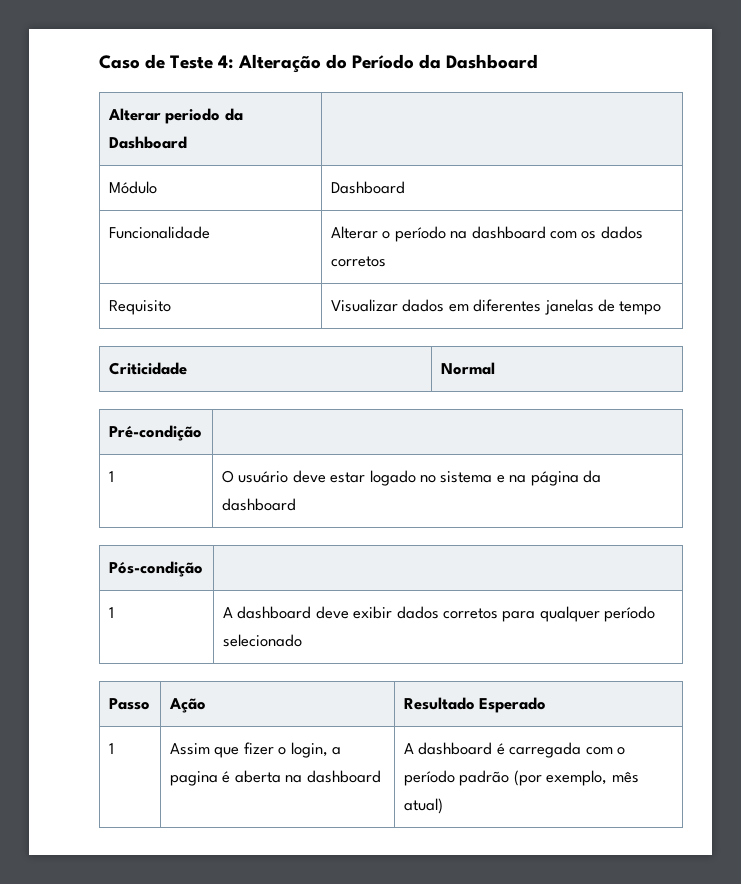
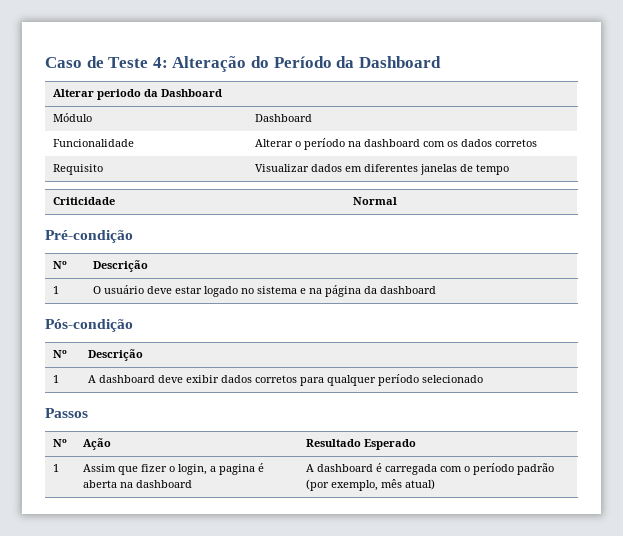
[108,425,202,441] // Pré-condição | -> [45,230,133,243] [52,261,67,269] [92,260,148,272] // Pré-condição // Nº | Descrição
[108,561,203,577] // Pós-condição | -> [45,319,133,332] [52,350,67,358] [87,349,143,361] // Pós-condição // Nº | Descrição
[108,698,150,710] // Passo -> [45,408,88,418] [52,439,67,447] // Passos // Nº

